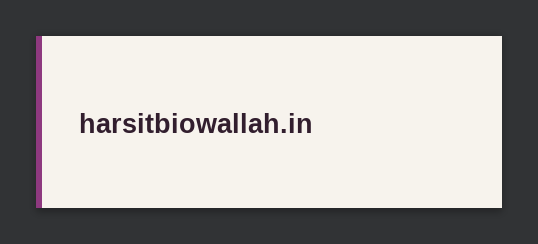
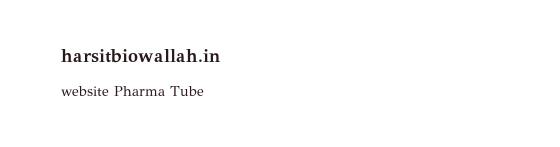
(313, 123) none -> [61,86,204,96] // website Pharma Tube

